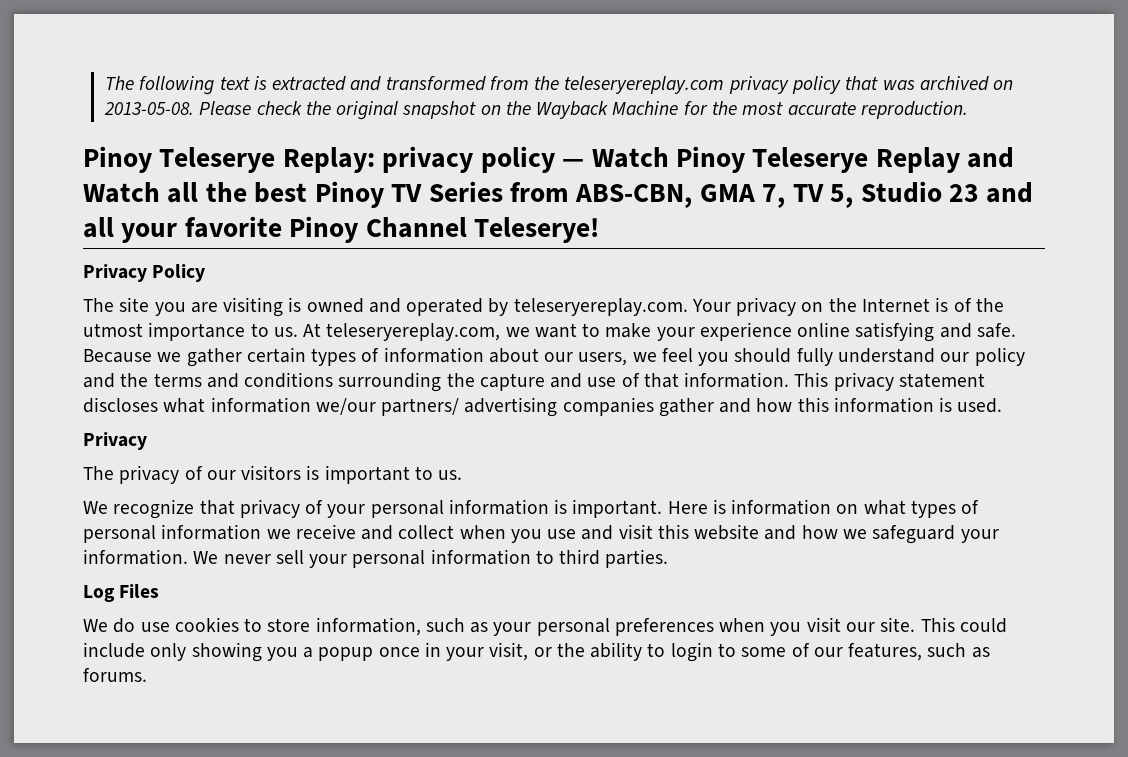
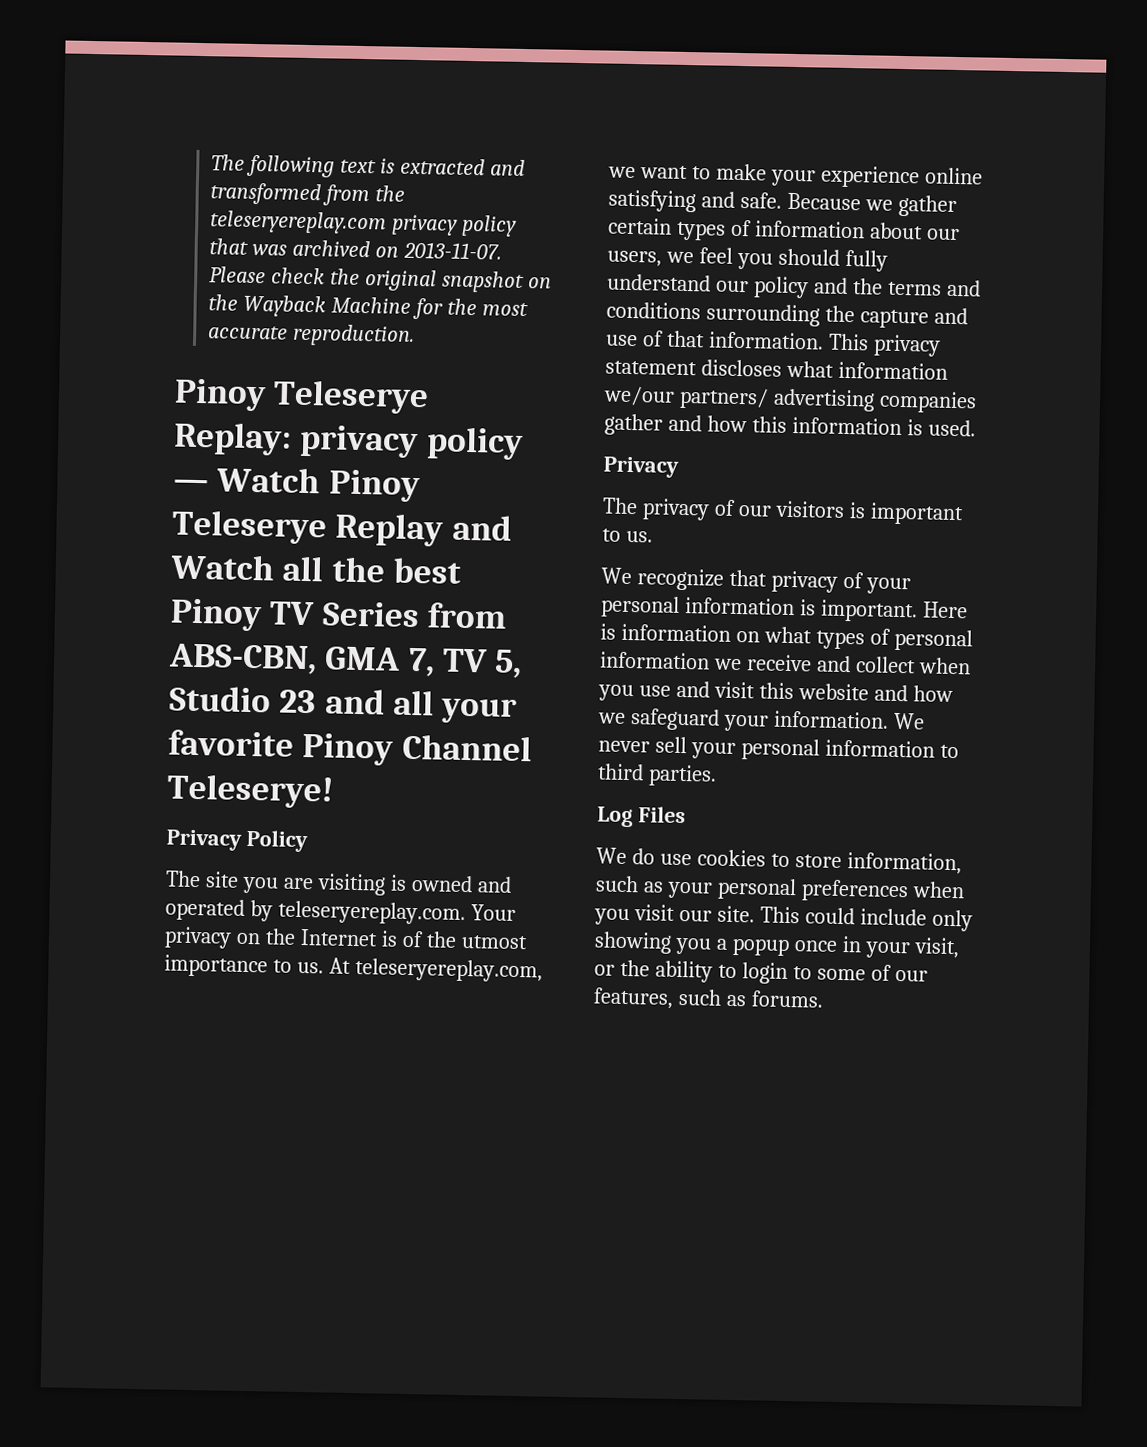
[104,102,195,115] 2013-05-08. -> [402,241,502,260] 2013-11-07.

